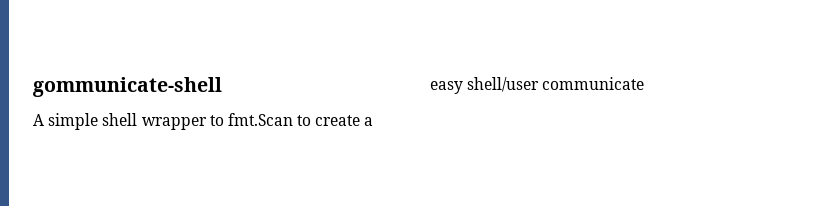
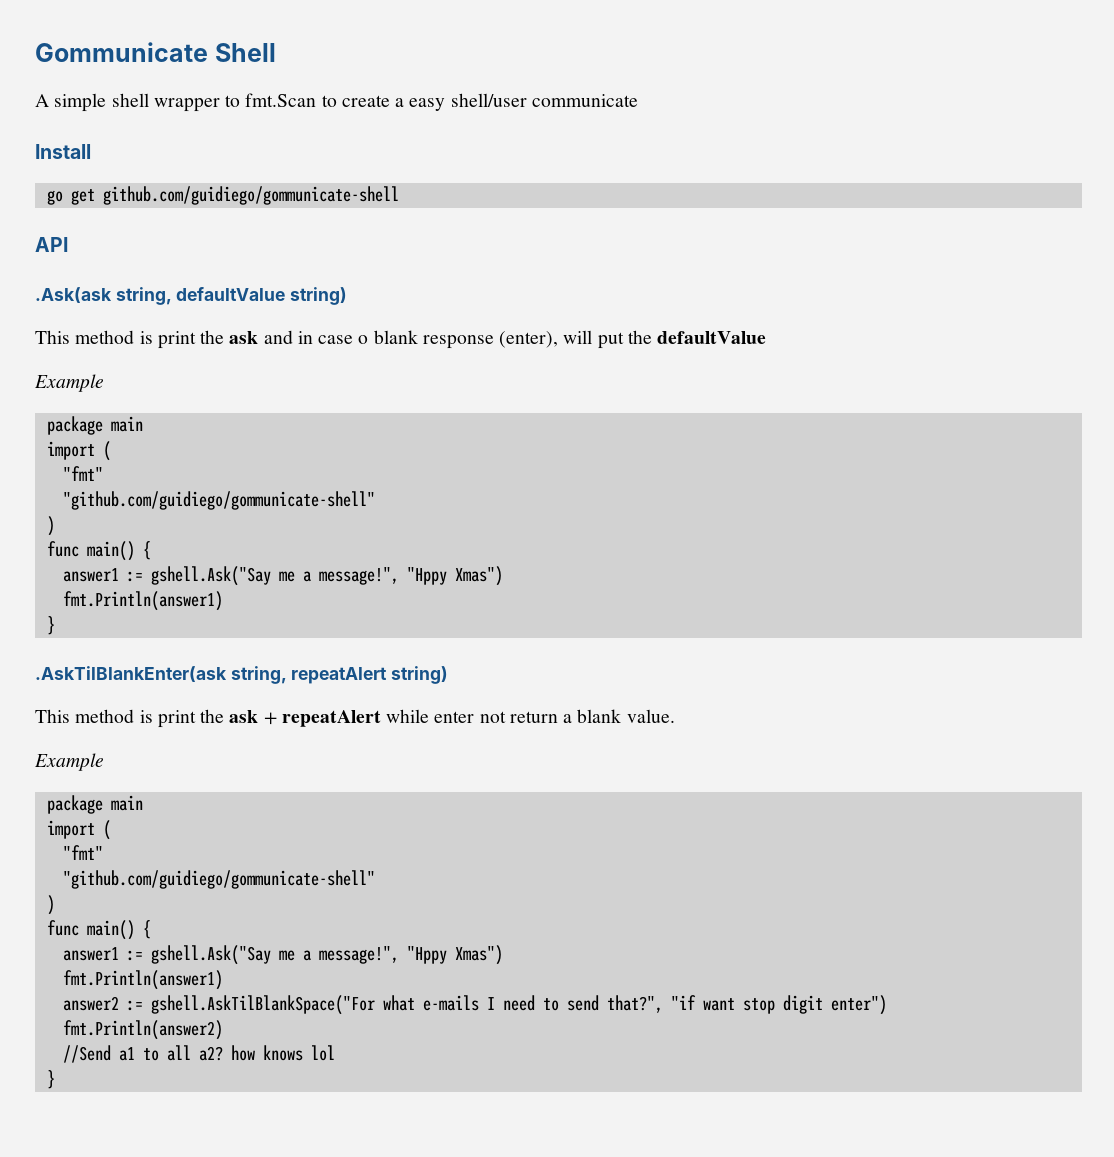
[33,77,222,97] gommunicate-shell -> [35,42,276,62] Gommunicate Shell
(645, 83) none -> [35,144,91,159] [46,186,399,205] [35,237,68,252] [35,287,348,305] [35,330,767,349] [34,374,104,392] [46,416,143,435] [46,441,111,461] [62,466,103,481] [62,491,375,510] [46,516,55,536] [46,541,151,561] [62,566,503,586] [62,591,223,611] [46,616,55,635] [35,666,449,684] [35,709,675,728] [34,753,104,771] [46,795,143,814] [46,820,111,840] [62,845,103,860] [62,870,375,889] [46,895,55,915] [46,920,151,940] [62,945,503,965] [62,970,223,990] [62,995,887,1015] [62,1020,223,1040] [62,1045,335,1063] [46,1070,55,1089] // Install // go get github.com/guidiego/gommunicate-shell // API // .Ask(ask string, defaultValue string) // This method is print the ask and in case o blank response (enter), will put the defaultValue // Example // package main // import ( // "fmt" // "github.com/guidiego/gommunicate-shell" // ) // func main() { // answer1 := gshell.Ask("Say me a message!", "Hppy Xmas") // fmt.Println(answer1) // } // .AskTilBlankEnter(ask string, repeatAlert string) // This method is print the ask + repeatAlert while enter not return a blank value. // Example // package main // import ( // "fmt" // "github.com/guidiego/gommunicate-shell" // ) // func main() { // answer1 := gshell.Ask("Say me a message!", "Hppy Xmas") // fmt.Println(answer1) // answer2 := gshell.AskTilBlankSpace("For what e-mails I need to send that?", "if want stop digit enter") // fmt.Println(answer2) // //Send a1 to all a2? how knows lol // }

